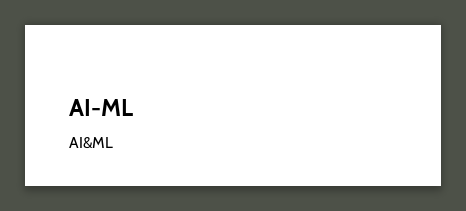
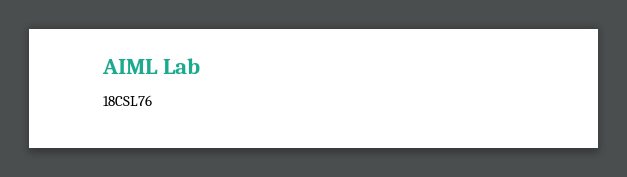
[69,99,133,116] [69,137,113,149] AI-ML // AI&ML -> [102,58,201,74] [103,95,152,106] AIML Lab // 18CSL76

